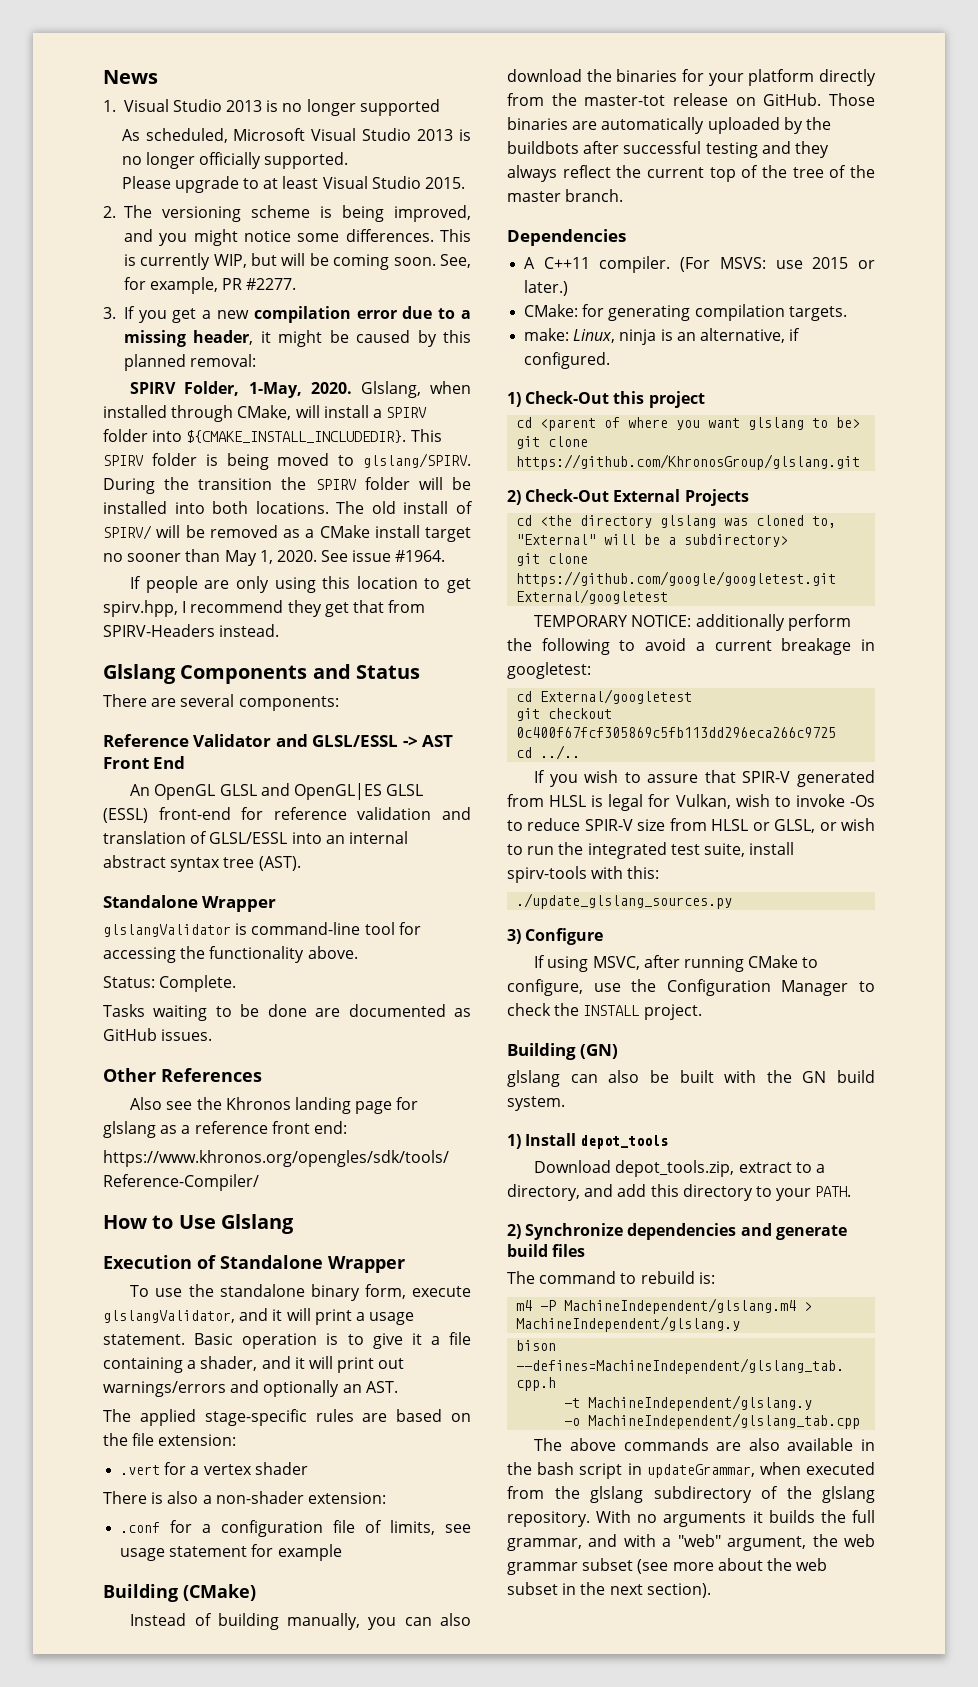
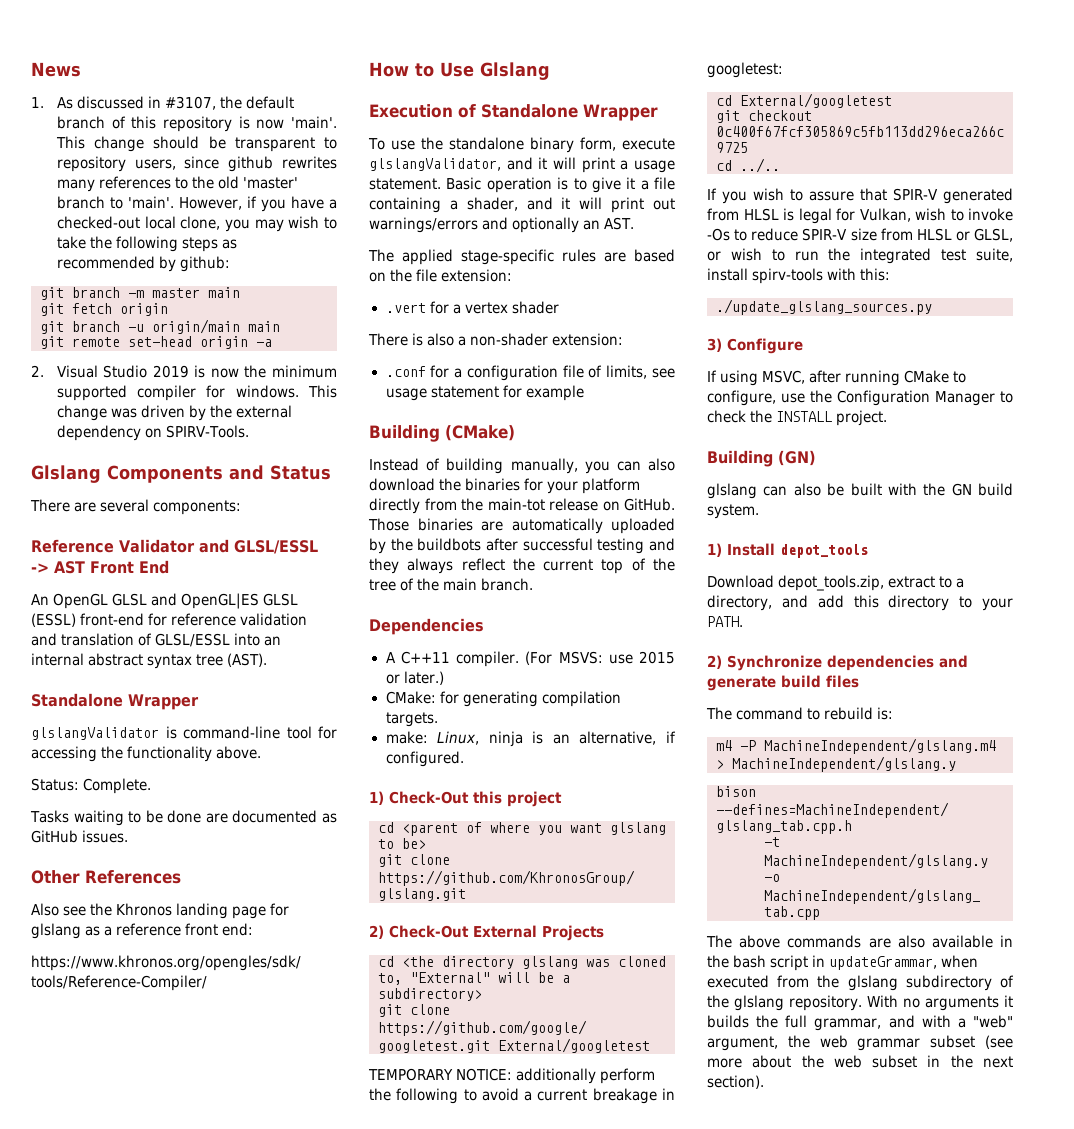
[123,99,440,116] [121,128,471,143] [121,152,349,169] [121,176,465,193] [103,205,472,222] [123,229,471,246] [123,253,471,270] [123,277,297,294] [103,306,471,323] [123,330,472,347] [123,354,256,371] [130,381,471,398] [103,405,428,422] [103,429,442,443] [103,453,471,470] [103,477,472,494] [103,501,473,514] [103,525,471,542] [103,549,446,566] [130,576,471,593] [103,600,426,617] [103,624,280,637] Visual Studio 2013 is no longer supported // As scheduled, Microsoft Visual Studio 2013 is no longer officially supported. // Please upgrade to at least Visual Studio 2015. // 2. The versioning scheme is being improved, and you might notice some differences. This is currently WIP, but will be coming soon. See, for example, PR #2277. // 3. If you get a new compilation error due to a missing header, it might be caused by this planned removal: // SPIRV Folder, 1-May, 2020. Glslang, when installed through CMake, will install a SPIRV folder into ${CMAKE_INSTALL_INCLUDEDIR}. This SPIRV folder is being moved to glslang/SPIRV. During the transition the SPIRV folder will be installed into both locations. The old install of SPIRV/ will be removed as a CMake install target no sooner than May 1, 2020. See issue #1964. // If people are only using this location to get spirv.hpp, I recommend they get that from SPIRV-Headers instead. -> [56,96,295,110] [56,116,337,132] [55,136,337,152] [56,156,337,172] [56,176,299,192] [56,196,337,212] [56,216,337,232] [56,236,238,252] [56,256,231,272] [40,287,240,300] [40,303,168,316] [40,319,280,334] [40,336,272,349] [31,365,337,378] [56,385,337,401] [56,405,293,421] [56,425,250,441] As discussed in #3107, the default branch of this repository is now 'main'. This change should be transparent to repository users, since github rewrites many references to the old 'master' branch to 'main'. However, if you have a checked-out local clone, you may wish to take the following steps as recommended by github: // git branch -m master main // git fetch origin // git branch -u origin/main main // git remote set-head origin -a // 2. Visual Studio 2019 is now the minimum supported compiler for windows. This change was driven by the external dependency on SPIRV-Tools.
[584,95,666,106] master-tot -> [487,498,545,511] main-tot
[507,191,561,202] master -> [443,578,478,591] main

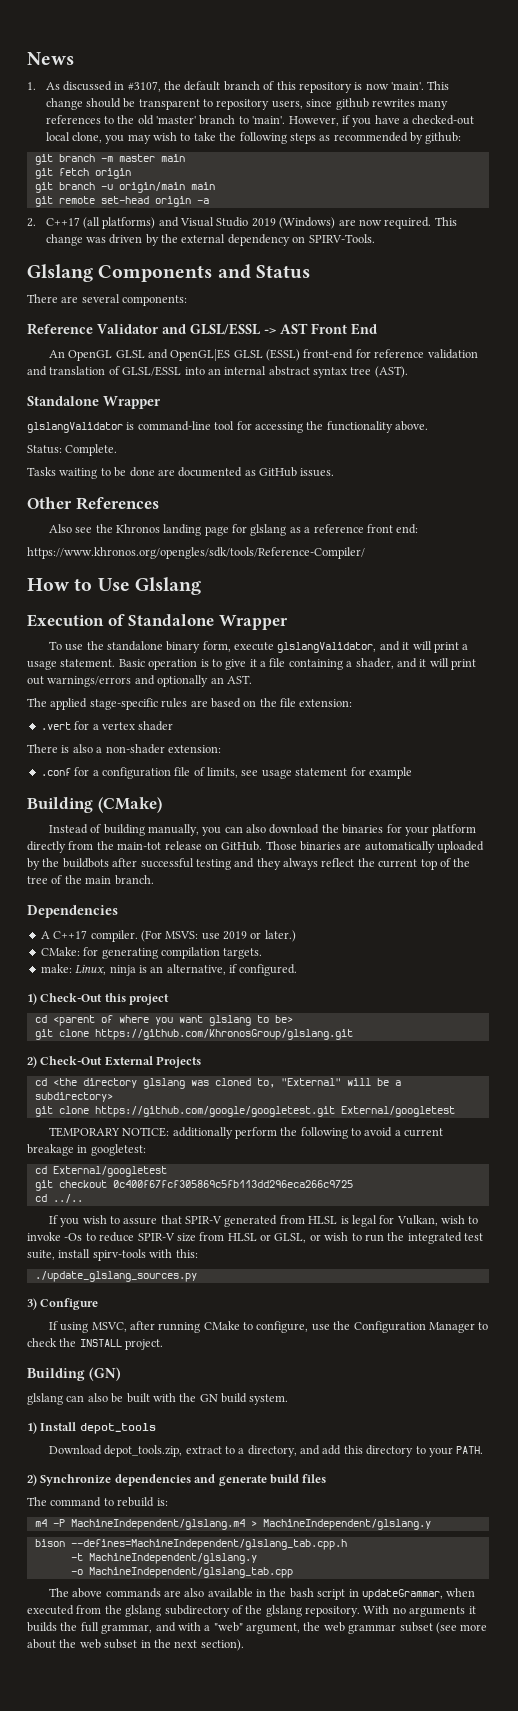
[56,365,337,378] [56,385,299,401] Visual Studio 2019 is now the minimum supported compiler for windows. -> [45,217,432,229] C++17 (all platforms) and Visual Studio 2019 (Windows) are now required.
[400,651,450,664] C++11 -> [53,930,88,939] C++17
[639,651,675,664] 2015 -> [223,931,247,940] 2019

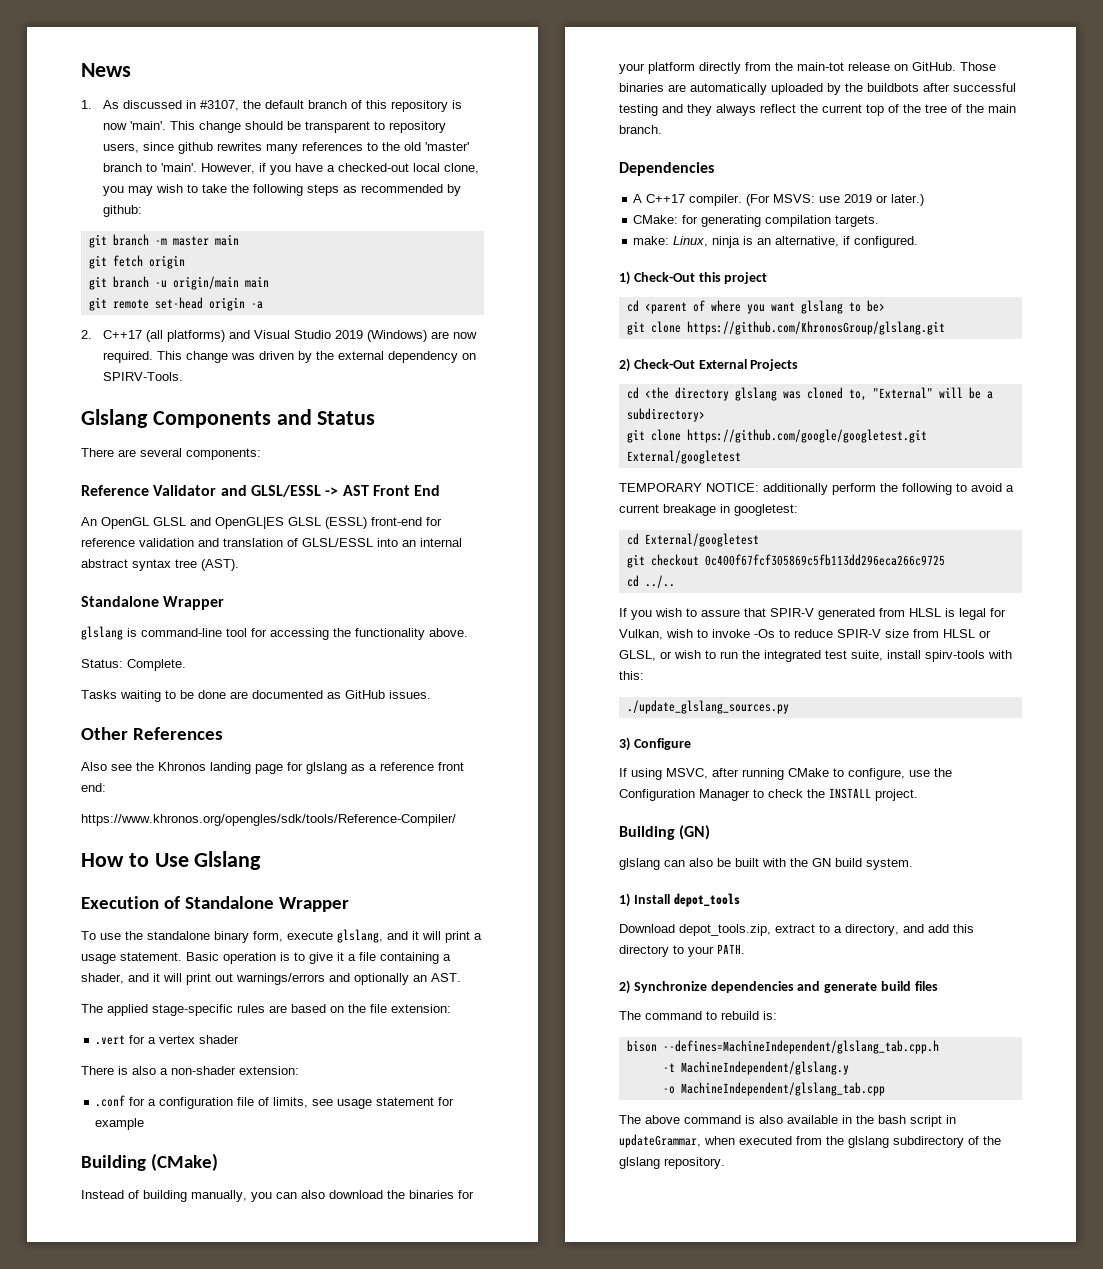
[27,422,123,433] glslangValidator -> [81,626,123,640] glslang
[277,642,377,653] glslangValidator, -> [337,929,383,943] glslang,
[34,1519,431,1530] // m4 -P MachineIndependent/glslang.m4 > MachineIndependent/glslang.y -> (777, 1015) none
[105,1588,181,1598] commands are -> [684,1115,755,1124] command is
[363,1605,476,1617] [27,1622,488,1634] [27,1639,244,1651] With no arguments it builds the full grammar, and with a "web" argument, the web grammar subset (see more about the web subset in the next section). -> (725, 1163) none

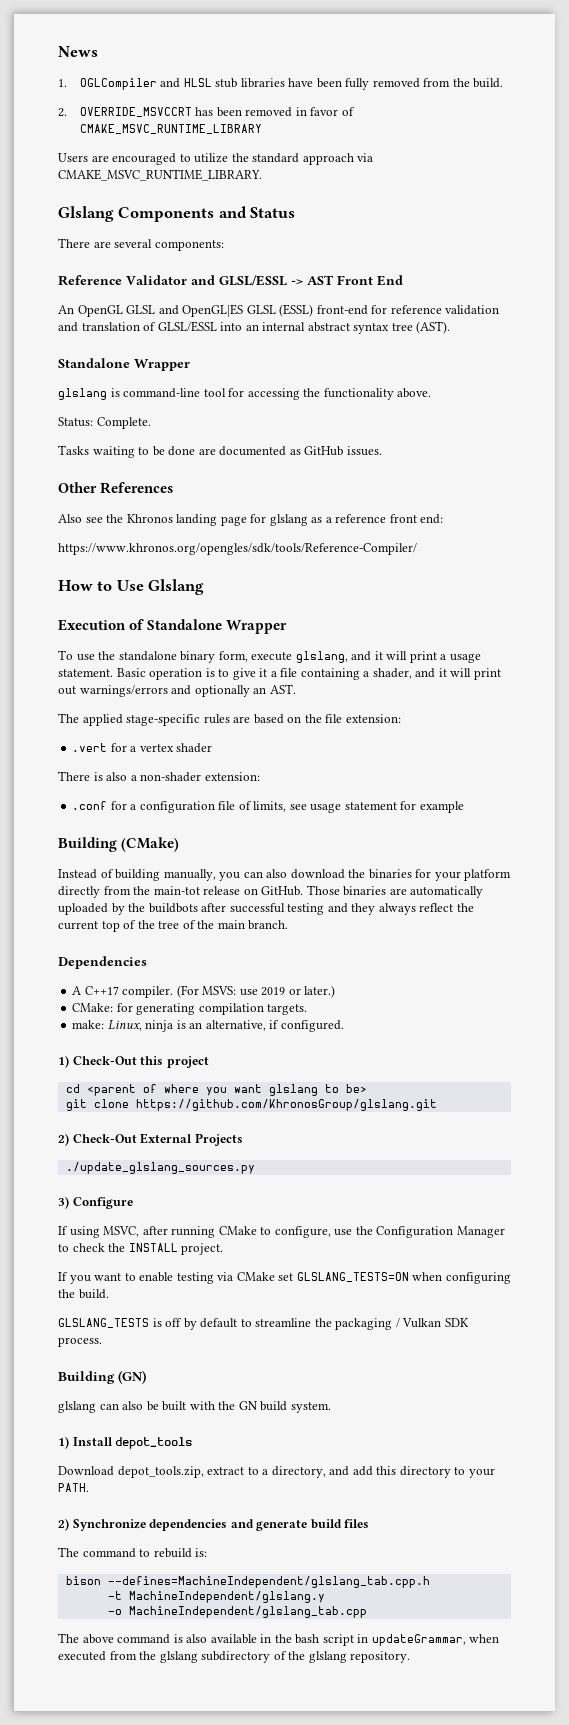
[102,100,462,112] [102,121,446,133] [102,142,469,154] [102,163,479,175] [102,184,461,196] [102,205,142,217] [88,234,239,248] [88,255,185,269] [88,276,269,290] [88,297,263,311] [81,330,477,342] [102,351,476,363] [102,372,183,381] As discussed in #3107, the default branch of this repository is now 'main'. This change should be transparent to repository users, since github rewrites many references to the old 'master' branch to 'main'. However, if you have a checked-out local clone, you may wish to take the following steps as recommended by github: // git branch -m master main // git fetch origin // git branch -u origin/main main // git remote set-head origin -a // 2. C++17 (all platforms) and Visual Studio 2019 (Windows) are now required. This change was driven by the external dependency on SPIRV-Tools. -> [79,78,504,90] [58,107,355,117] [79,124,262,134] [58,153,374,165] [58,169,262,181] OGLCompiler and HLSL stub libraries have been fully removed from the build. // 2. OVERRIDE_MSVCCRT has been removed in favor of CMAKE_MSVC_RUNTIME_LIBRARY // Users are encouraged to utilize the standard approach via CMAKE_MSVC_RUNTIME_LIBRARY.
[626,387,993,401] [626,408,705,422] [626,429,927,443] [626,450,741,464] [619,483,1014,495] [619,504,798,516] [626,533,759,547] [626,554,945,568] [626,575,675,588] [619,608,1006,620] [619,629,991,640] [619,650,1012,662] [619,671,644,680] // cd <the directory glslang was cloned to, "External" will be a subdirectory> // git clone https://github.com/google/googletest.git External/googletest // TEMPORARY NOTICE: additionally perform the following to avoid a current breakage in googletest: // cd External/googletest // git checkout 0c400f67fcf305869c5fb113dd296eca266c9725 // cd ../.. // If you wish to assure that SPIR-V generated from HLSL is legal for Vulkan, wish to invoke -Os to reduce SPIR-V size from HLSL or GLSL, or wish to run the integrated test suite, install spirv-tools with this: -> (243, 1139) none
(918, 795) none -> [58,1272,511,1284] [58,1289,109,1299] [58,1318,469,1330] [58,1337,102,1347] // If you want to enable testing via CMake set GLSLANG_TESTS=ON when configuring the build. // GLSLANG_TESTS is off by default to streamline the packaging / Vulkan SDK process.

